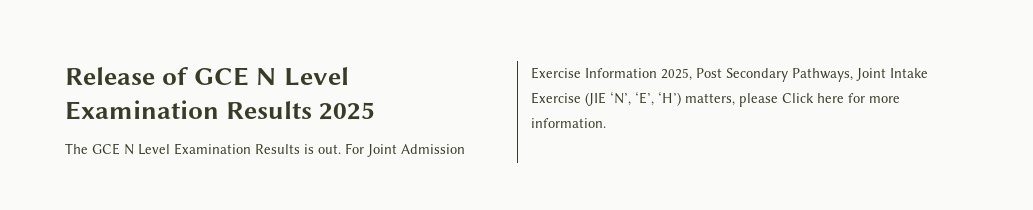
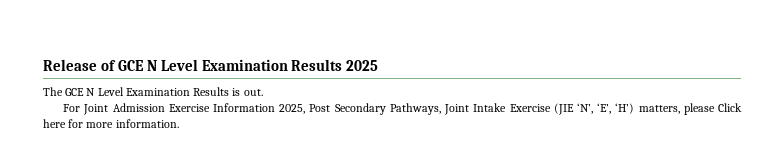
(341, 149) none -> (263, 92) //

